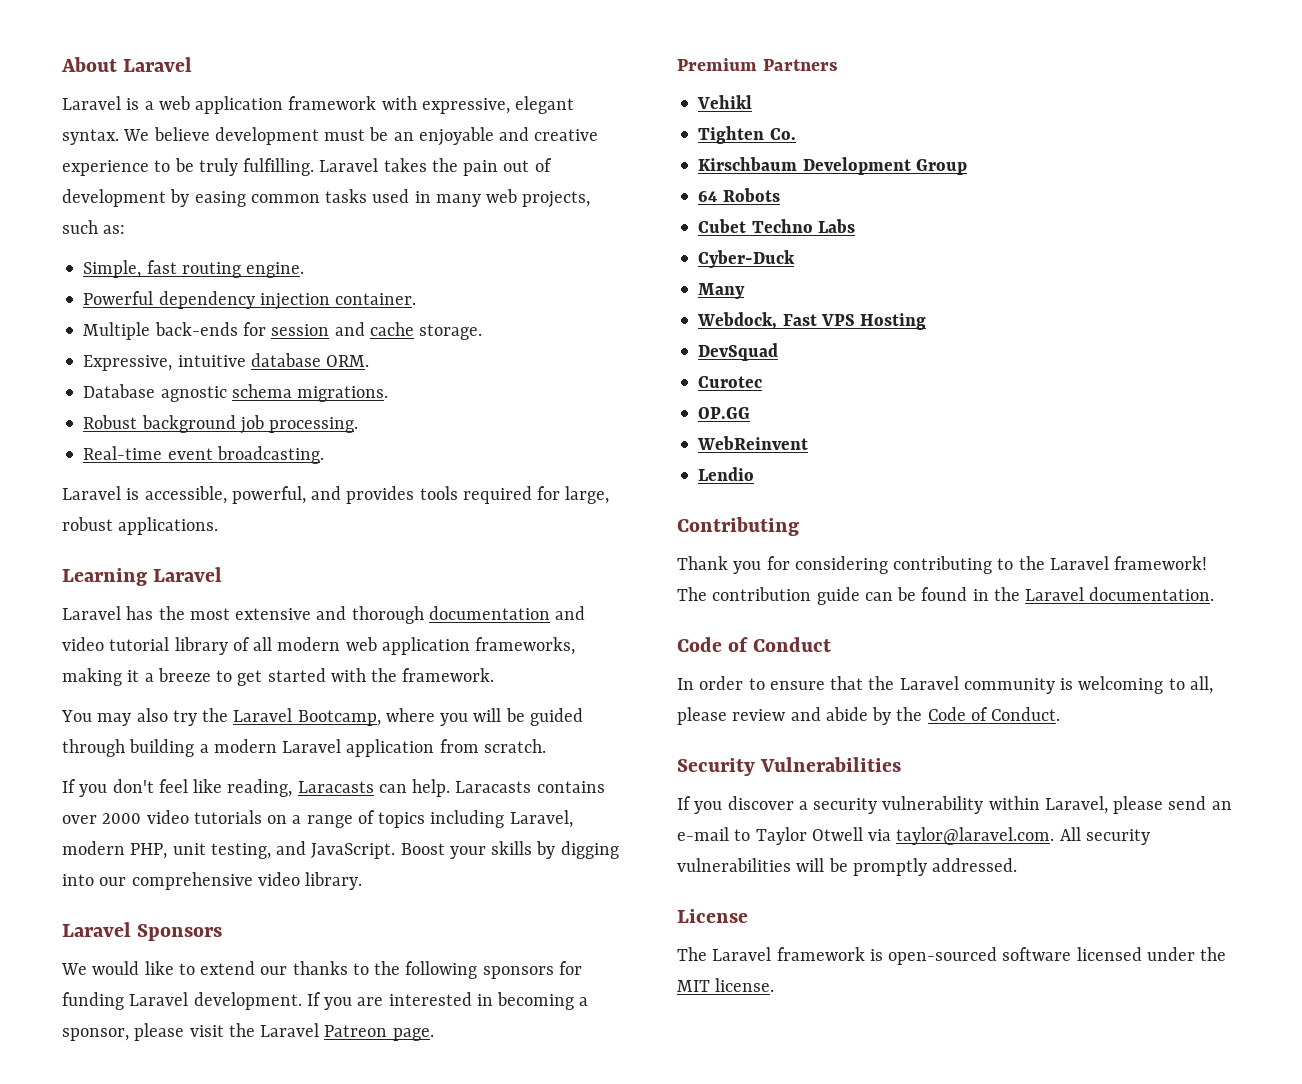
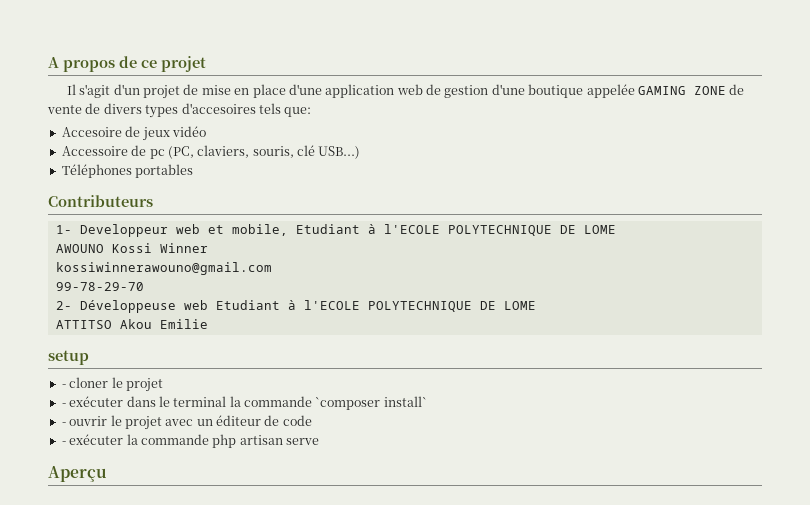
[61,57,193,72] [62,96,575,114] [62,127,599,146] [62,158,552,176] [62,189,591,208] [62,220,126,234] [83,260,305,278] [83,291,417,310] [83,322,483,340] [83,353,370,371] [83,384,389,402] [83,415,359,434] [83,446,324,464] [62,486,610,504] [62,517,219,535] [62,567,223,586] [62,606,586,624] [62,637,576,655] [62,668,495,686] [61,708,583,726] [62,739,546,757] [62,779,605,797] [62,810,573,828] [62,841,619,859] [62,872,363,890] [62,922,223,941] [61,961,582,979] [62,992,589,1010] [62,1023,434,1041] [677,58,838,71] [697,95,753,109] [698,126,796,144] [698,157,967,175] [698,188,780,202] [698,219,855,233] [698,250,796,268] [698,283,746,299] [697,312,927,330] [698,343,779,361] [698,376,763,388] [698,407,751,419] [697,436,809,450] [698,467,755,481] [677,517,799,536] [677,556,1208,574] [677,587,1215,605] [677,637,832,652] [677,676,1213,694] [677,707,1061,725] [677,757,902,776] [677,796,1232,814] [677,827,1150,845] [677,858,1018,876] [677,909,748,923] [677,947,1227,965] [677,978,775,992] About Laravel // Laravel is a web application framework with expressive, elegant syntax. We believe development must be an enjoyable and creative experience to be truly fulfilling. Laravel takes the pain out of development by easing common tasks used in many web projects, such as: // Simple, fast routing engine. // Powerful dependency injection container. // Multiple back-ends for session and cache storage. // Expressive, intuitive database ORM. // Database agnostic schema migrations. // Robust background job processing. // Real-time event broadcasting. // Laravel is accessible, powerful, and provides tools required for large, robust applications. // Learning Laravel // Laravel has the most extensive and thorough documentation and video tutorial library of all modern web application frameworks, making it a breeze to get started with the framework. // You may also try the Laravel Bootcamp, where you will be guided through building a modern Laravel application from scratch. // If you don't feel like reading, Laracasts can help. Laracasts contains over 2000 video tutorials on a range of topics including Laravel, modern PHP, unit testing, and JavaScript. Boost your skills by digging into our comprehensive video library. // Laravel Sponsors // We would like to extend our thanks to the following sponsors for funding Laravel development. If you are interested in becoming a sponsor, please visit the Laravel Patreon page. // Premium Partners // Vehikl // Tighten Co. // Kirschbaum Development Group // 64 Robots // Cubet Techno Labs // Cyber-Duck // Many // Webdock, Fast VPS Hosting // DevSquad // Curotec // OP.GG // WebReinvent // Lendio // Contributing // Thank you for considering contributing to the Laravel framework! The contribution guide can be found in the Laravel documentation. // Code of Conduct // In order to ensure that the Laravel community is welcoming to all, please review and abide by the Code of Conduct. // Security Vulnerabilities // If you discover a security vulnerability within Laravel, please send an e-mail to Taylor Otwell via taylor@laravel.com. All security vulnerabilities will be promptly addressed. // License // The Laravel framework is open-sourced software licensed under the MIT license. -> [48,56,206,72] [66,84,745,99] [47,103,312,118] [61,126,206,141] [61,145,361,159] [61,164,194,178] [48,195,153,207] [55,224,616,237] [55,243,208,253] [55,262,272,275] [55,282,144,291] [55,300,536,313] [55,319,208,329] [48,350,89,365] [61,377,163,392] [61,396,427,410] [61,415,312,430] [61,434,319,448] [48,466,107,482] A propos de ce projet // Il s'agit d'un projet de mise en place d'une application web de gestion d'une boutique appelée GAMING ZONE de vente de divers types d'accesoires tels que: // Accesoire de jeux vidéo // Accessoire de pc (PC, claviers, souris, clé USB...) // Téléphones portables // Contributeurs // 1- Developpeur web et mobile, Etudiant à l'ECOLE POLYTECHNIQUE DE LOME // AWOUNO Kossi Winner // kossiwinnerawouno@gmail.com // 99-78-29-70 // 2- Développeuse web Etudiant à l'ECOLE POLYTECHNIQUE DE LOME // ATTITSO Akou Emilie // setup // - cloner le projet // - exécuter dans le terminal la commande `composer install` // - ouvrir le projet avec un éditeur de code // - exécuter la commande php artisan serve // Aperçu

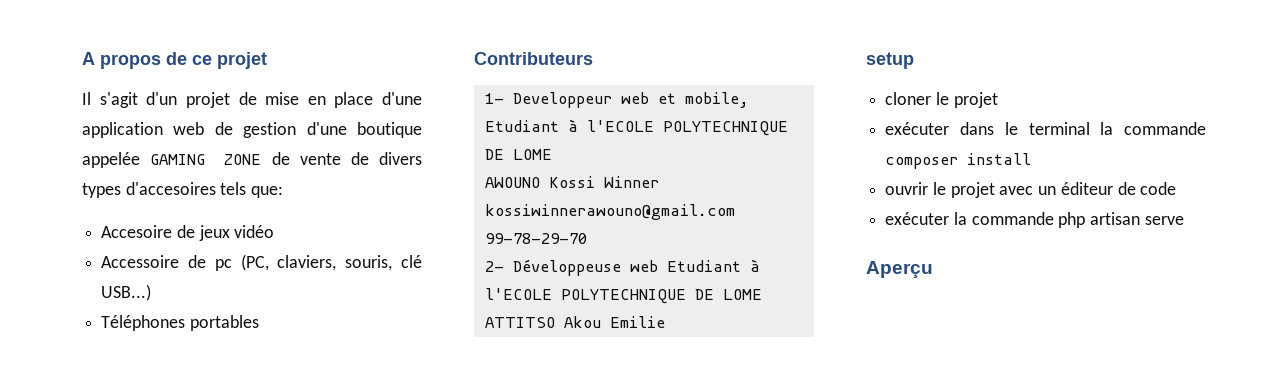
[61,384,66,388] - -> (914, 60) none
[61,403,66,407] - -> (998, 100) none
[315,396,427,410] [61,422,66,426] `composer install` // - -> [885,153,1032,169] composer install //
[61,441,66,445] - -> (1177, 188) none

